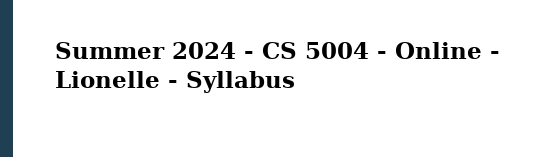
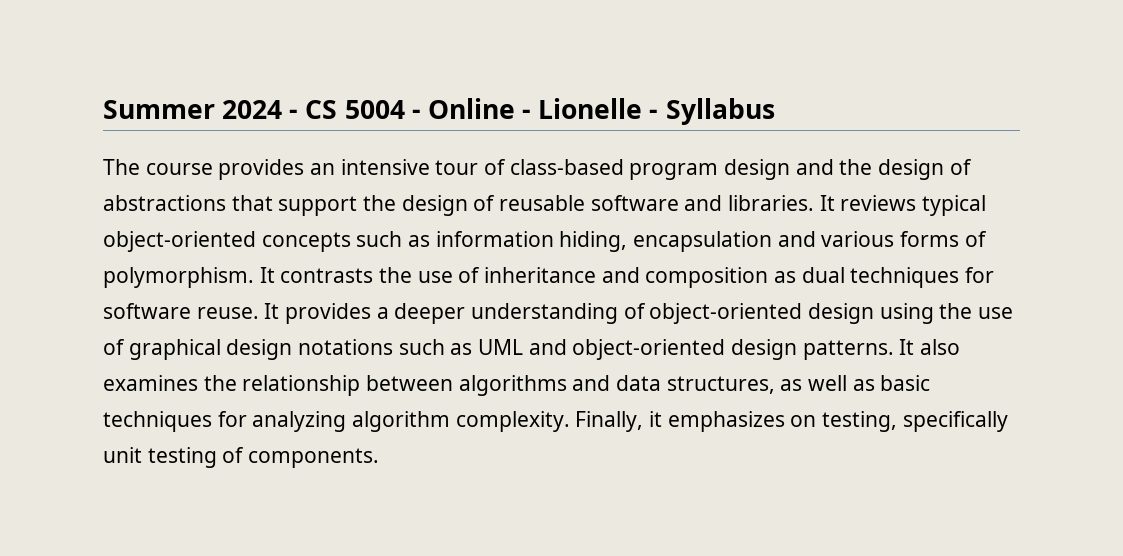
(295, 82) none -> [103,159,972,180] [103,195,987,216] [103,231,987,252] [103,267,995,288] [103,303,1014,324] [103,339,961,360] [103,375,931,396] [103,411,1008,432] [103,447,380,468] // The course provides an intensive tour of class-based program design and the design of abstractions that support the design of reusable software and libraries. It reviews typical object-oriented concepts such as information hiding, encapsulation and various forms of polymorphism. It contrasts the use of inheritance and composition as dual techniques for software reuse. It provides a deeper understanding of object-oriented design using the use of graphical design notations such as UML and object-oriented design patterns. It also examines the relationship between algorithms and data structures, as well as basic techniques for analyzing algorithm complexity. Finally, it emphasizes on testing, specifically unit testing of components.

